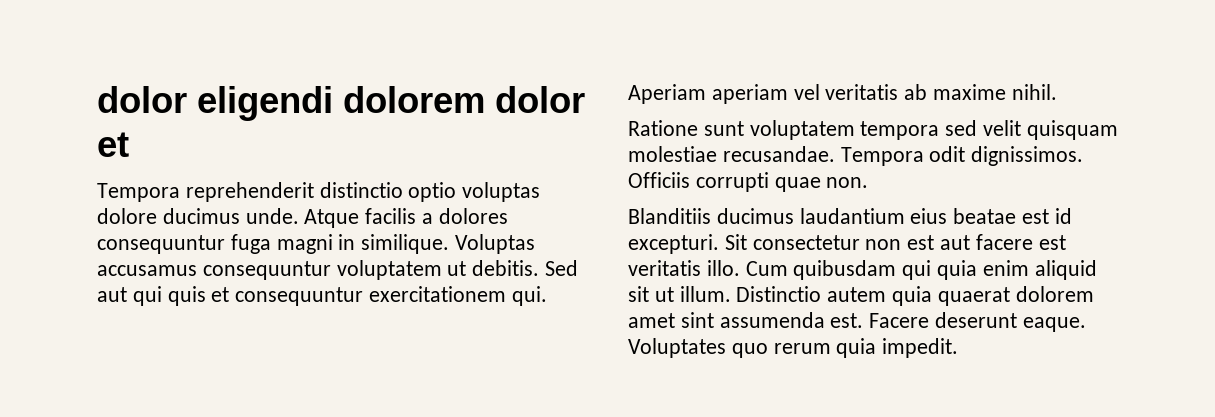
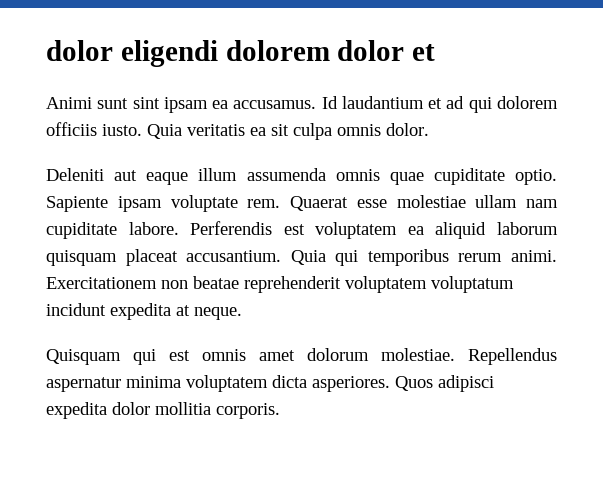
[97,182,541,202] [97,208,508,228] [97,234,536,254] [97,260,579,280] [97,286,547,306] [628,84,1057,104] [628,120,1118,140] [628,146,1084,166] [628,172,869,192] [628,208,1072,224] [628,234,1066,254] [628,260,1097,280] [628,286,1094,306] [628,312,1086,332] [628,338,959,358] Tempora reprehenderit distinctio optio voluptas dolore ducimus unde. Atque facilis a dolores consequuntur fuga magni in similique. Voluptas accusamus consequuntur voluptatem ut debitis. Sed aut qui quis et consequuntur exercitationem qui. Aperiam aperiam vel veritatis ab maxime nihil. // Ratione sunt voluptatem tempora sed velit quisquam molestiae recusandae. Tempora odit dignissimos. Officiis corrupti quae non. // Blanditiis ducimus laudantium eius beatae est id excepturi. Sit consectetur non est aut facere est veritatis illo. Cum quibusdam qui quia enim aliquid sit ut illum. Distinctio autem quia quaerat dolorem amet sint assumenda est. Facere deserunt eaque. Voluptates quo rerum quia impedit. -> [46,96,558,113] [46,122,429,140] [46,168,557,185] [46,195,558,212] [46,221,558,239] [46,249,557,266] [46,276,514,293] [46,303,242,320] [46,348,557,365] [46,375,494,392] [46,402,280,419] Animi sunt sint ipsam ea accusamus. Id laudantium et ad qui dolorem officiis iusto. Quia veritatis ea sit culpa omnis dolor. // Deleniti aut eaque illum assumenda omnis quae cupiditate optio. Sapiente ipsam voluptate rem. Quaerat esse molestiae ullam nam cupiditate labore. Perferendis est voluptatem ea aliquid laborum quisquam placeat accusantium. Quia qui temporibus rerum animi. Exercitationem non beatae reprehenderit voluptatem voluptatum incidunt expedita at neque. // Quisquam qui est omnis amet dolorum molestiae. Repellendus aspernatur minima voluptatem dicta asperiores. Quos adipisci expedita dolor mollitia corporis.

